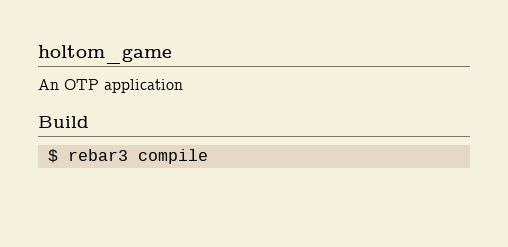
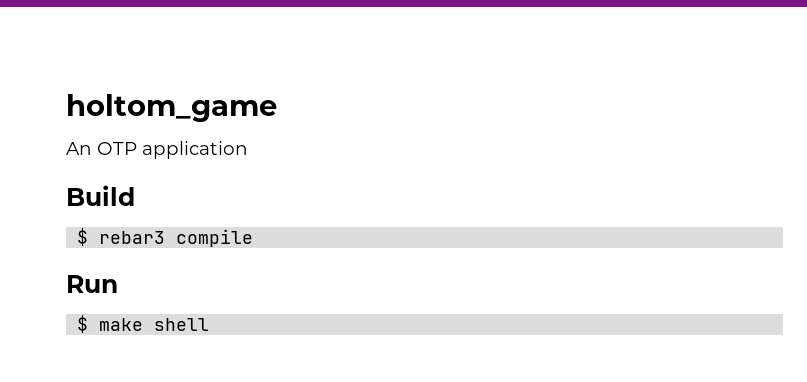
(208, 156) none -> [66,275,118,293] [77,315,210,333] // Run // $ make shell

